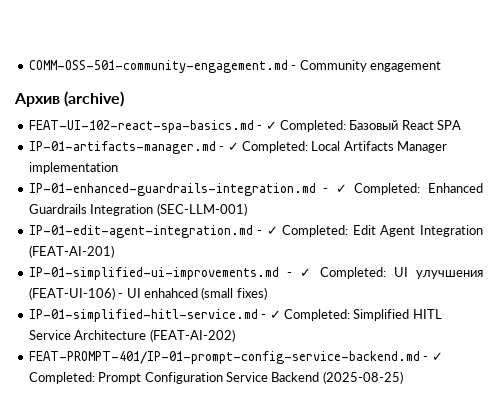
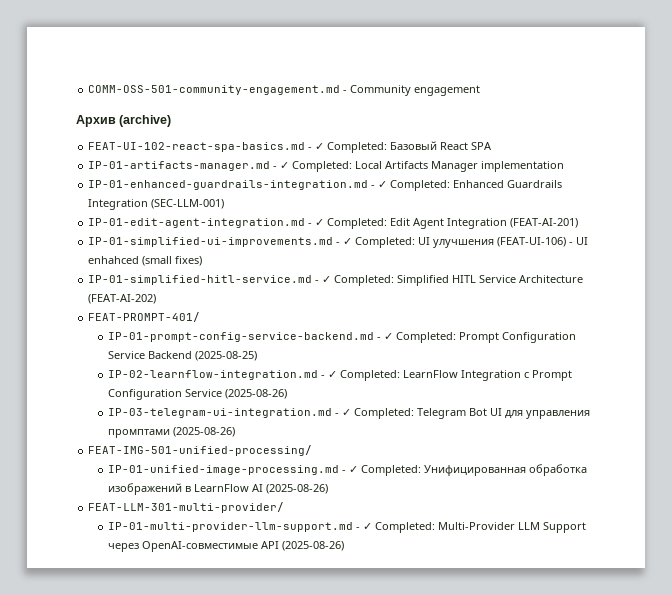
[28,351,420,364] FEAT-PROMPT-401/IP-01-prompt-config-service-backend.md -> [88,312,201,322] [108,332,375,342] FEAT-PROMPT-401/ // IP-01-prompt-config-service-backend.md
(403, 377) none -> [108,370,573,381] [108,389,288,400] [108,408,591,419] [108,427,236,438] [88,445,313,456] [108,464,588,476] [108,483,329,495] [88,502,285,513] [108,522,587,533] [108,541,345,552] // IP-02-learnflow-integration.md - ✓ Completed: LearnFlow Integration с Prompt Configuration Service (2025-08-26) // IP-03-telegram-ui-integration.md - ✓ Completed: Telegram Bot UI для управления промптами (2025-08-26) // FEAT-IMG-501-unified-processing/ // IP-01-unified-image-processing.md - ✓ Completed: Унифицированная обработка изображений в LearnFlow AI (2025-08-26) // FEAT-LLM-301-multi-provider/ // IP-01-multi-provider-llm-support.md - ✓ Completed: Multi-Provider LLM Support через OpenAI-совместимые API (2025-08-26)

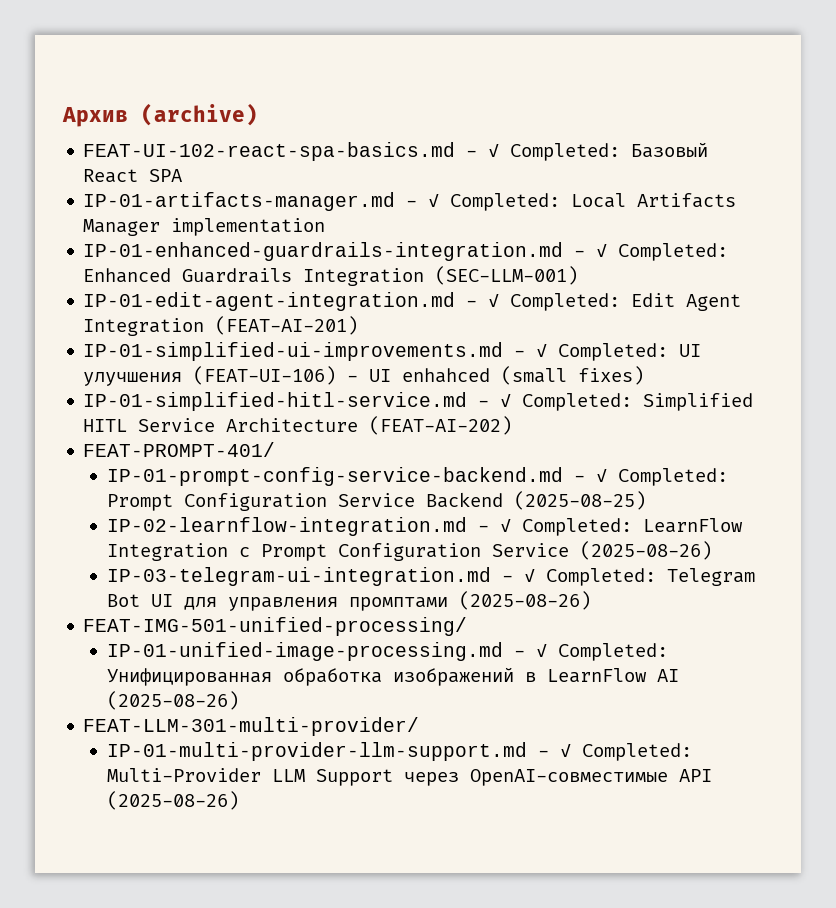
[88,85,481,96] COMM-OSS-501-community-engagement.md - Community engagement // -> (62, 117) none

